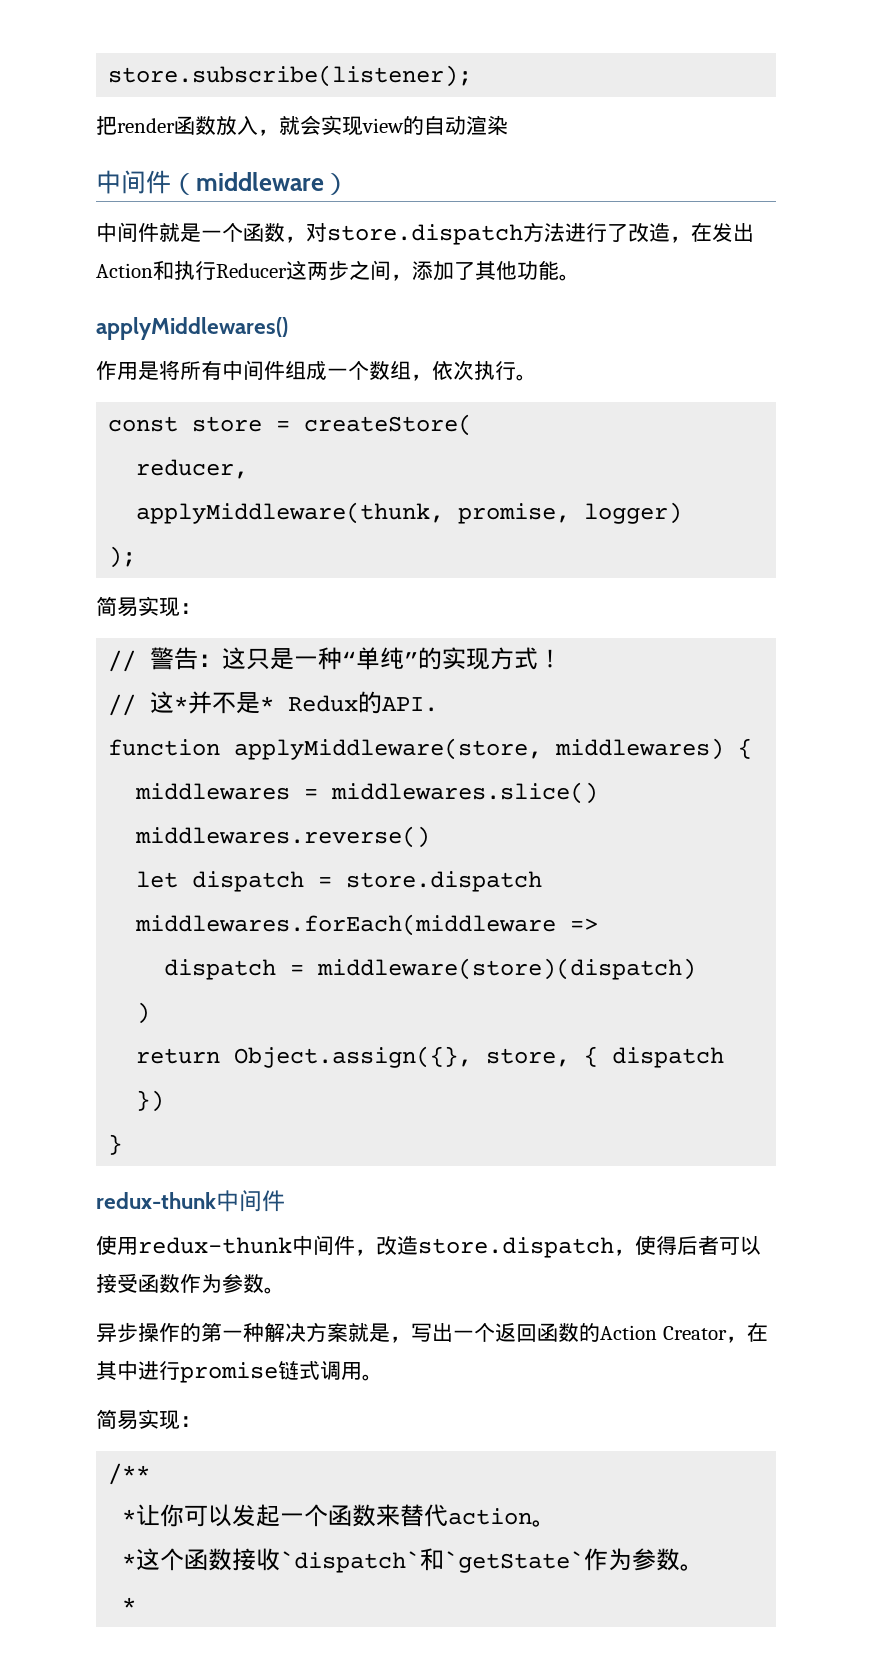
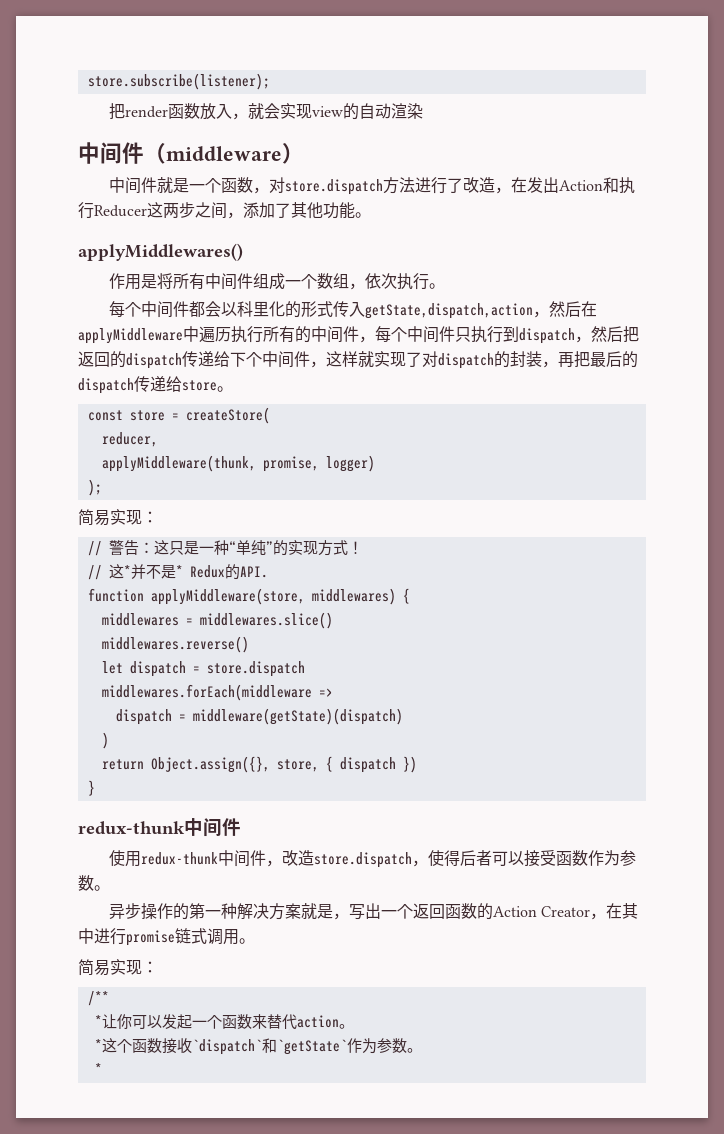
(537, 377) none -> [108,301,597,319] [78,326,639,344] [78,351,638,369] [78,376,233,394] // 每个中间件都会以科里化的形式传入getState,dispatch,action，然后在applyMiddleware中遍历执行所有的中间件，每个中间件只执行到dispatch，然后把返回的dispatch传递给下个中间件，这样就实现了对dispatch的封装，再把最后的dispatch传递给store。
[317,958,697,980] middleware(store)(dispatch) -> [192,708,403,725] middleware(getState)(dispatch)

